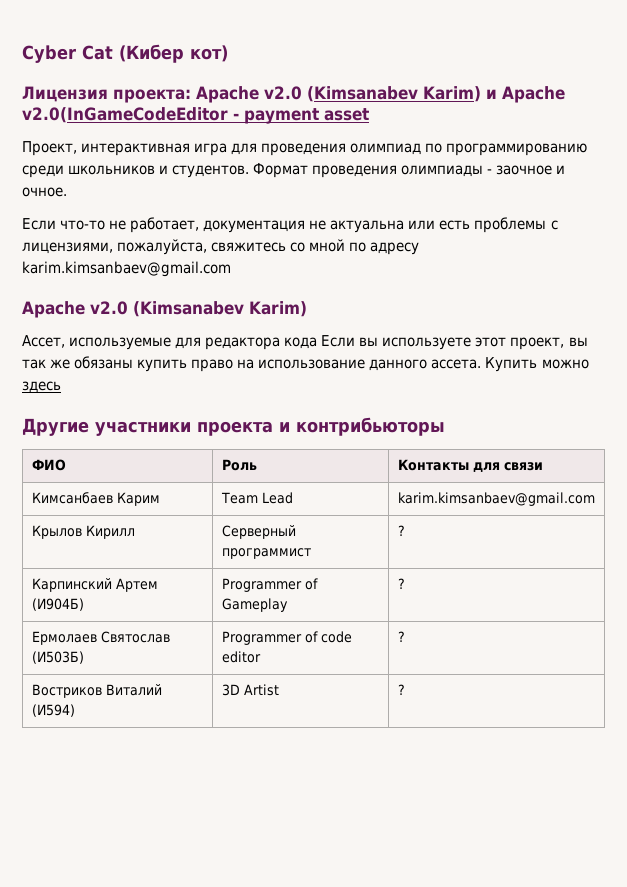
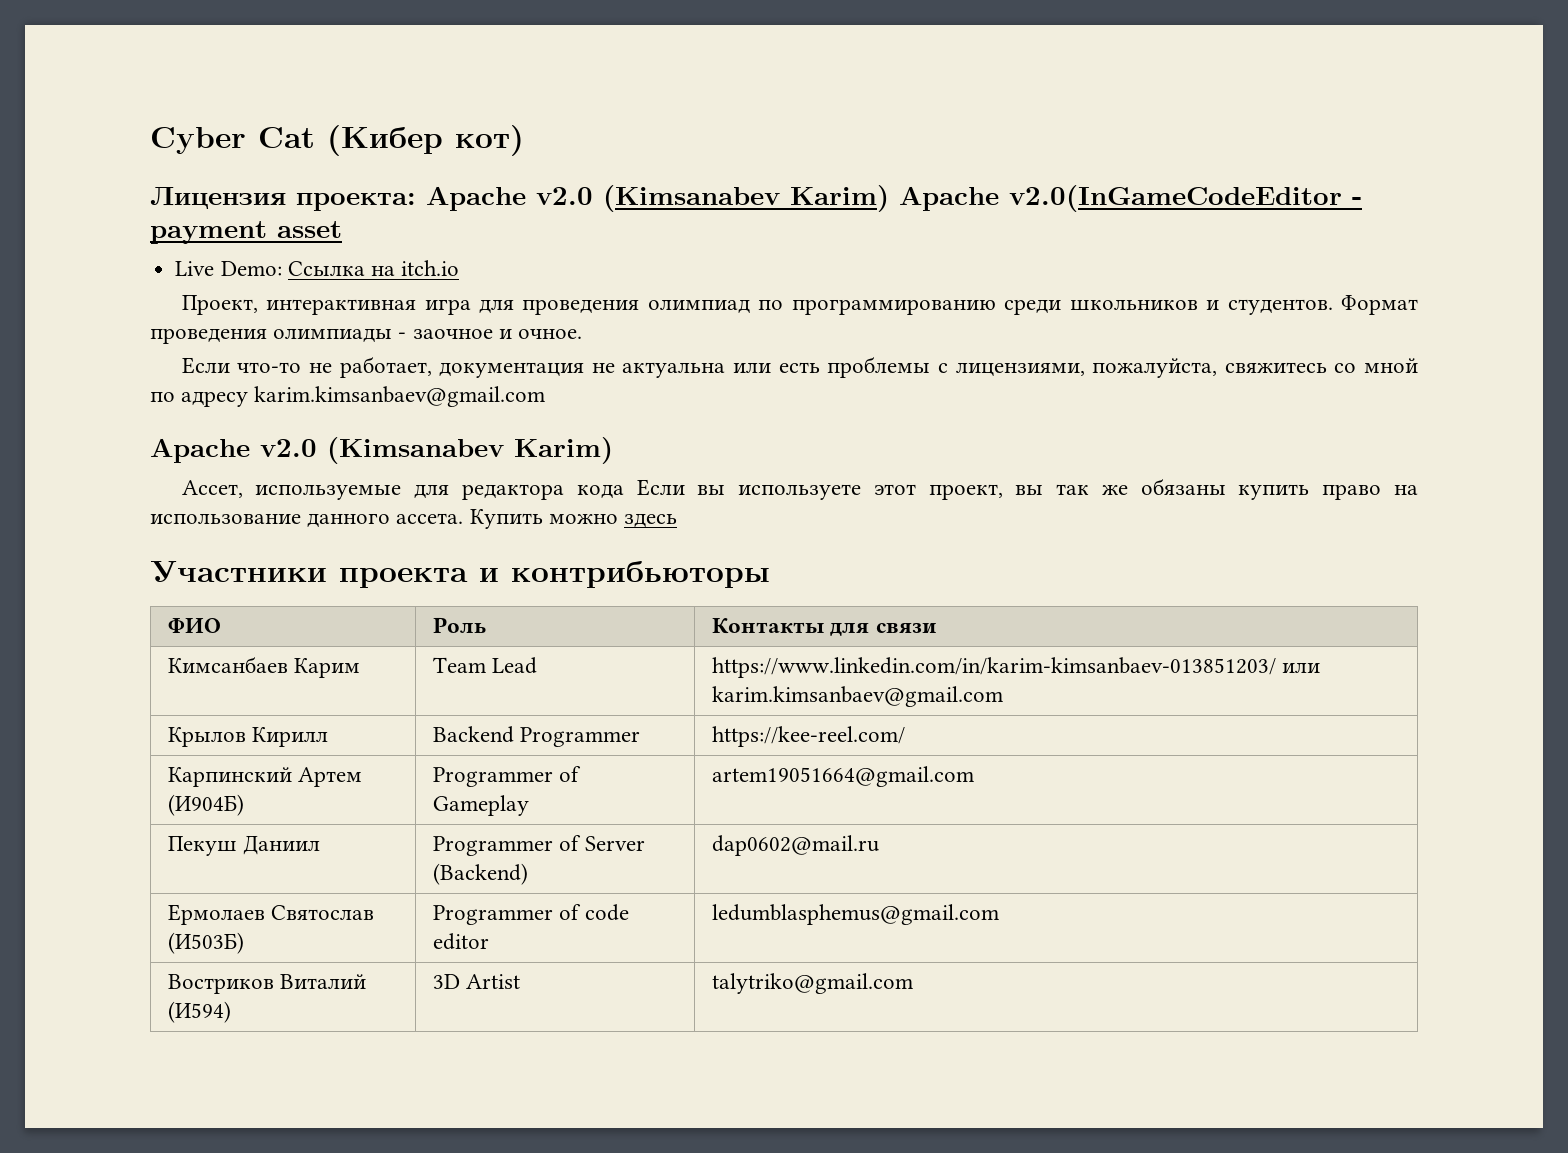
[486,89,497,99] и -> (889, 198) none
(369, 114) none -> [175,260,460,276] // Live Demo: Ссылка на itch.io
[22,418,191,436] Другие участники -> [150,561,327,582] Участники
(293, 498) none -> [712,657,1321,678] https://www.linkedin.com/in/karim-kimsanbaev-013851203/ или
[221,525,296,539] [221,548,311,559] [397,525,405,536] Серверный программист | ? -> [433,726,641,747] [712,726,906,747] Backend Programmer | https://kee-reel.com/
[397,578,405,589] ? -> [712,766,975,787] [168,835,321,856] [433,835,645,856] [433,863,529,885] [712,835,880,856] artem19051664@gmail.com // Пекуш Даниил | Programmer of Server (Backend) | dap0602@mail.ru
[397,631,405,642] ? -> [712,904,1000,925] ledumblasphemus@gmail.com
[397,684,405,695] ? -> [712,973,914,994] talytriko@gmail.com

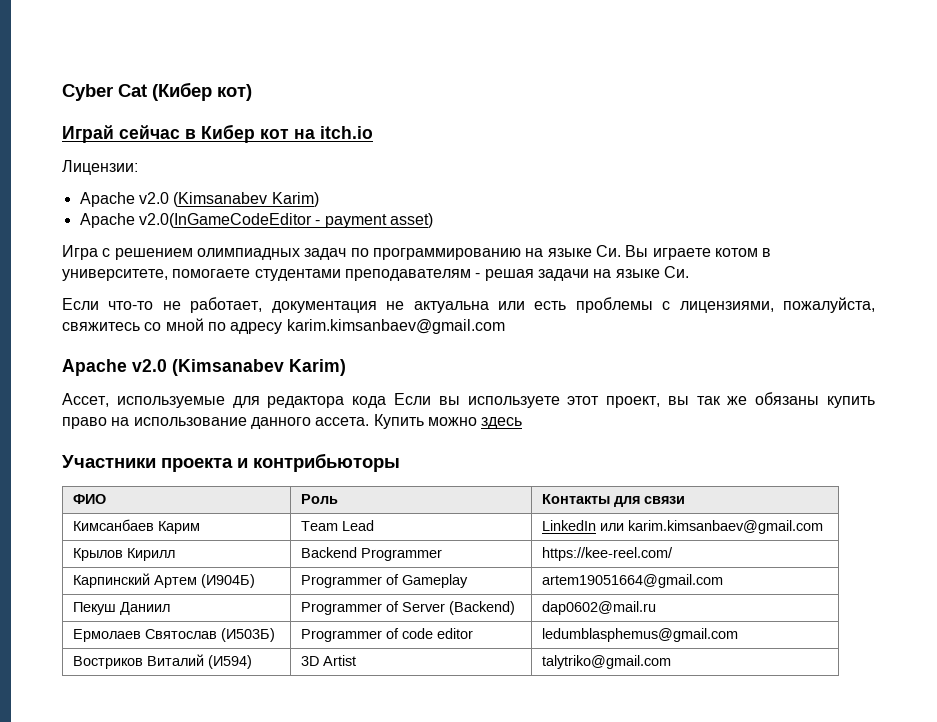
[150,185,889,212] Лицензия проекта: Apache v2.0 (Kimsanabev Karim) -> [62,124,373,143] [62,160,138,175] [79,192,319,207] Играй сейчас в Кибер кот на itch.io // Лицензии: // Apache v2.0 (Kimsanabev Karim) //
[277,221,342,238] [175,260,460,276] [181,295,1418,315] [150,328,583,344] asset // Live Demo: Ссылка на itch.io // Проект, интерактивная игра для проведения олимпиад по программированию среди школьников и студентов. Формат проведения олимпиады - заочное и очное. -> [389,213,433,228] [62,245,772,260] [62,266,689,281] asset) // Игра с решением олимпиадных задач по программированию на языке Си. Вы играете котом в университете, помогаете студентами преподавателям - решая задачи на языке Си.
[712,657,1277,678] https://www.linkedin.com/in/karim-kimsanbaev-013851203/ -> [542,520,597,531] LinkedIn

